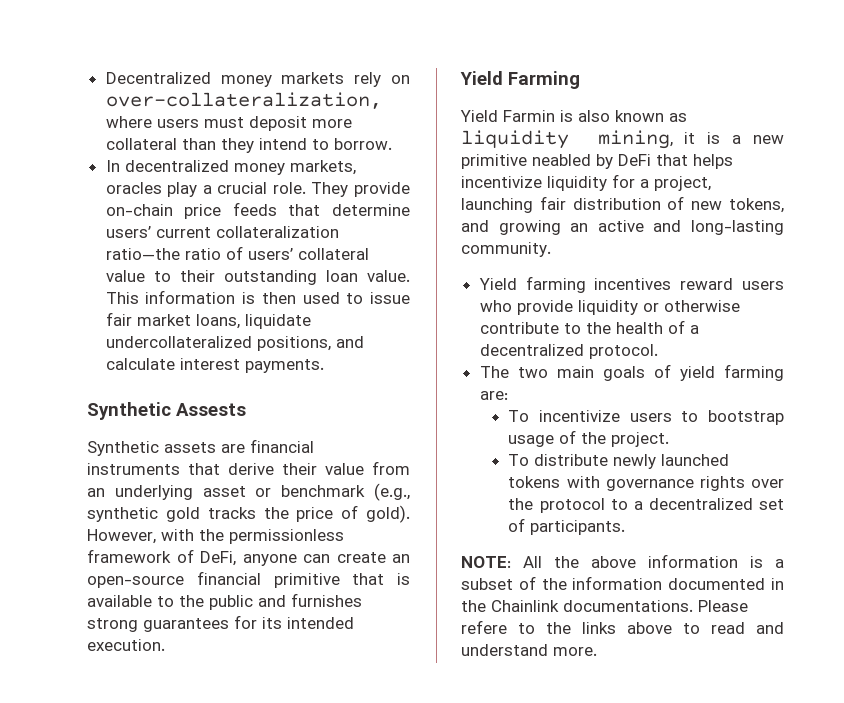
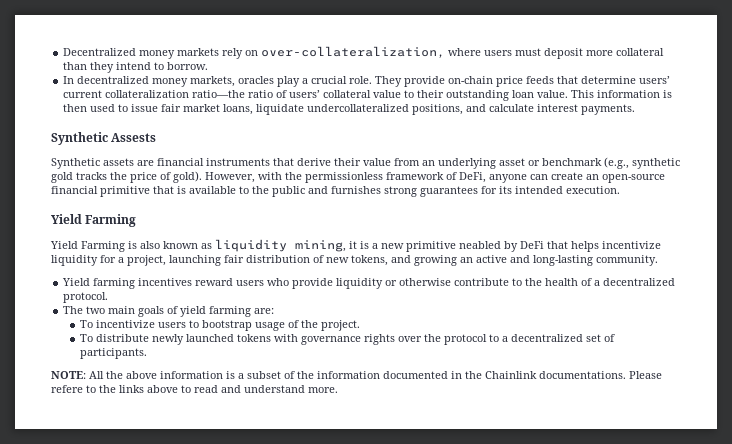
[503,110,555,122] Farmin -> [81,241,125,252] Farming

